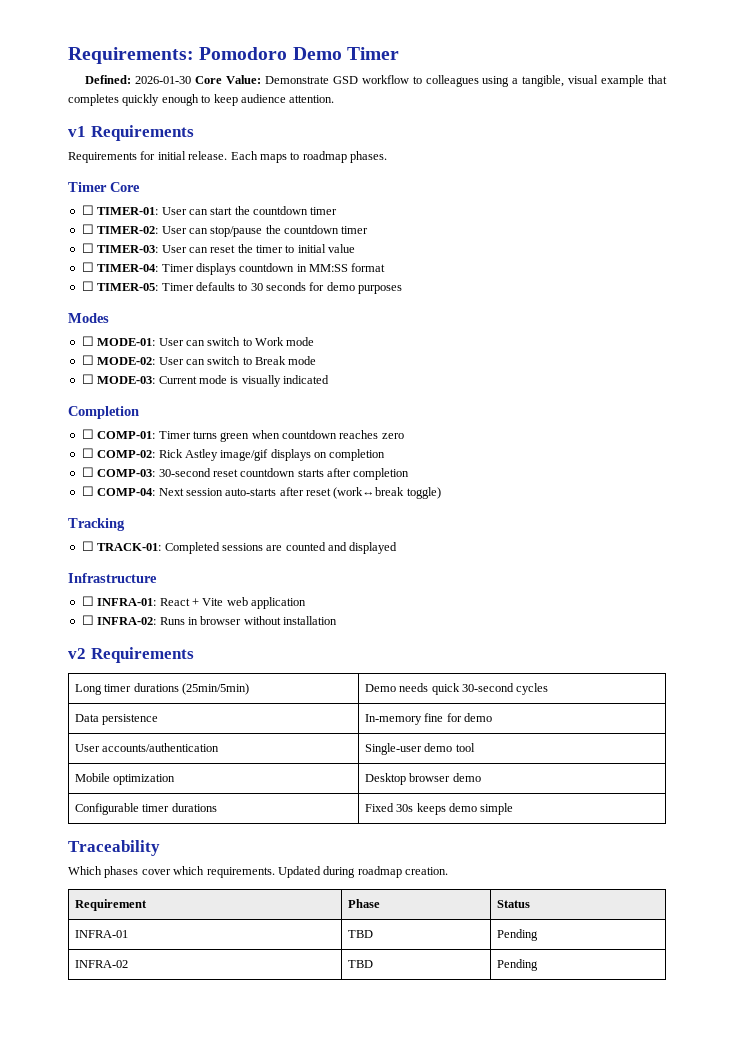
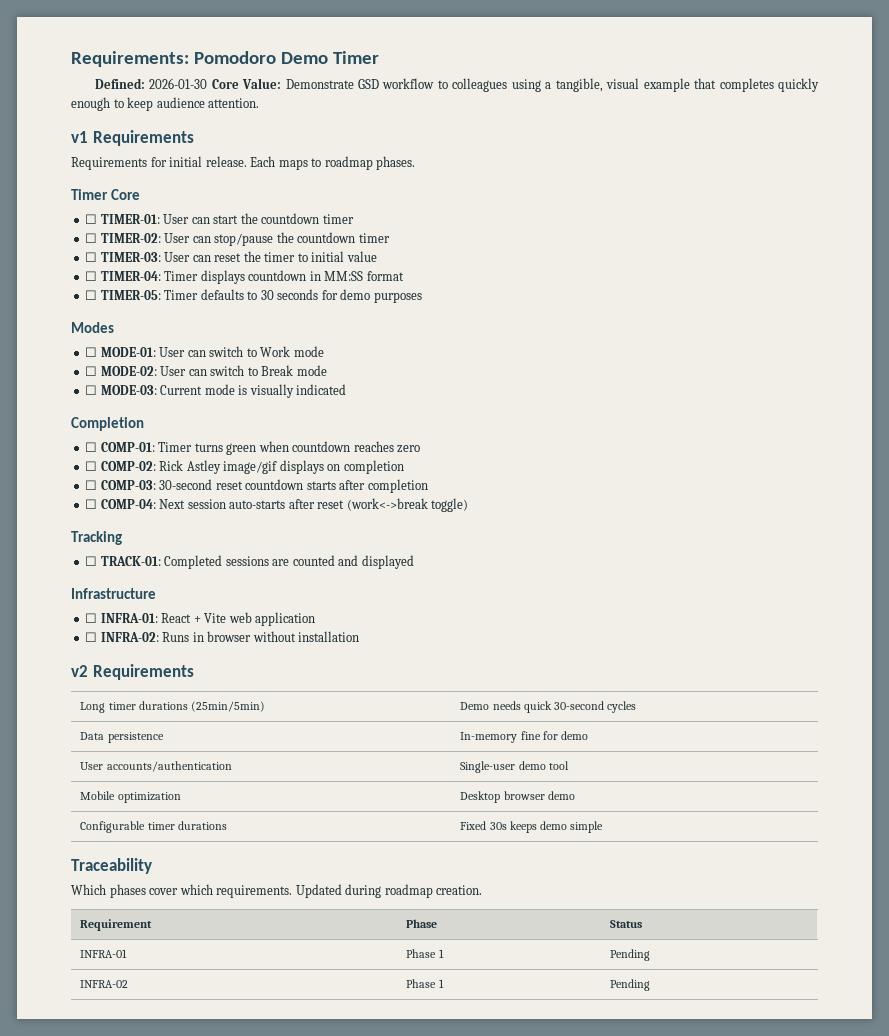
[333,487,405,499] (work↔break -> [346,498,428,511] (work<->break
[347,930,373,938] TBD -> [406,949,444,958] Phase 1
[347,960,373,968] TBD -> [406,979,444,988] Phase 1

